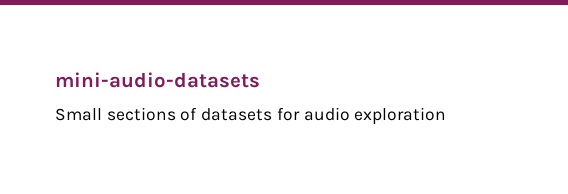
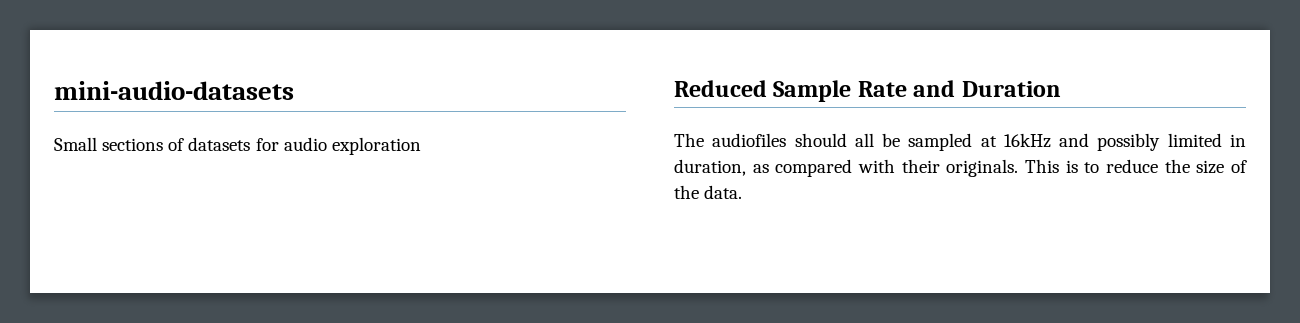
(447, 116) none -> [674,80,1061,102] [674,133,1246,151] [674,159,1247,177] [674,185,743,199] // Reduced Sample Rate and Duration // The audiofiles should all be sampled at 16kHz and possibly limited in duration, as compared with their originals. This is to reduce the size of the data.

